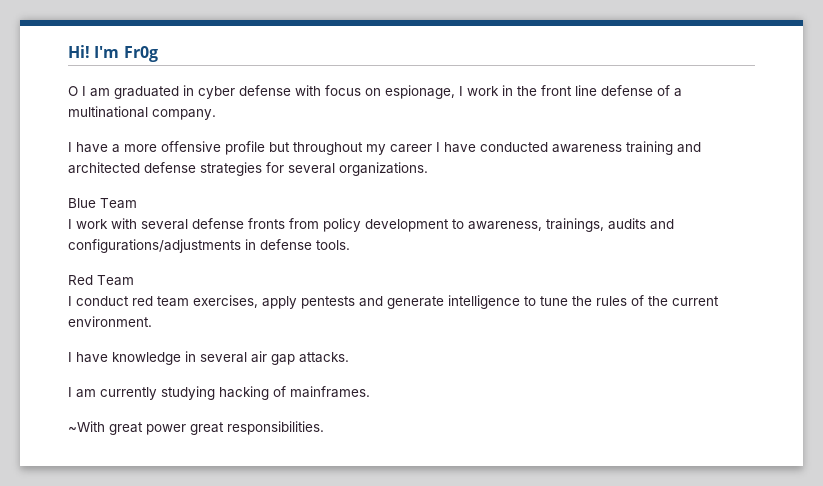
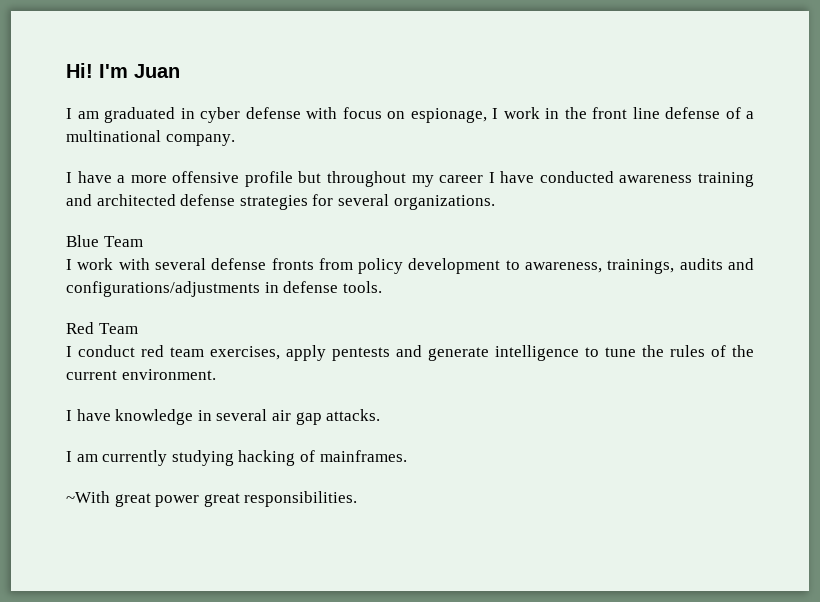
[123,46,158,62] [68,86,78,96] Fr0g // O -> [134,64,180,78] Juan //

